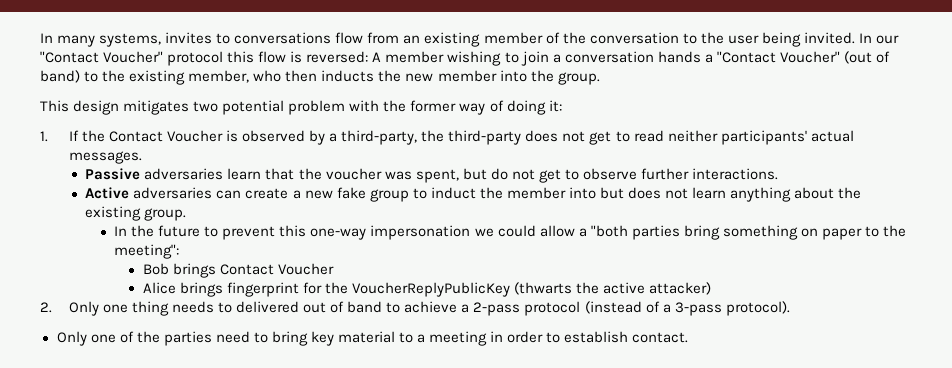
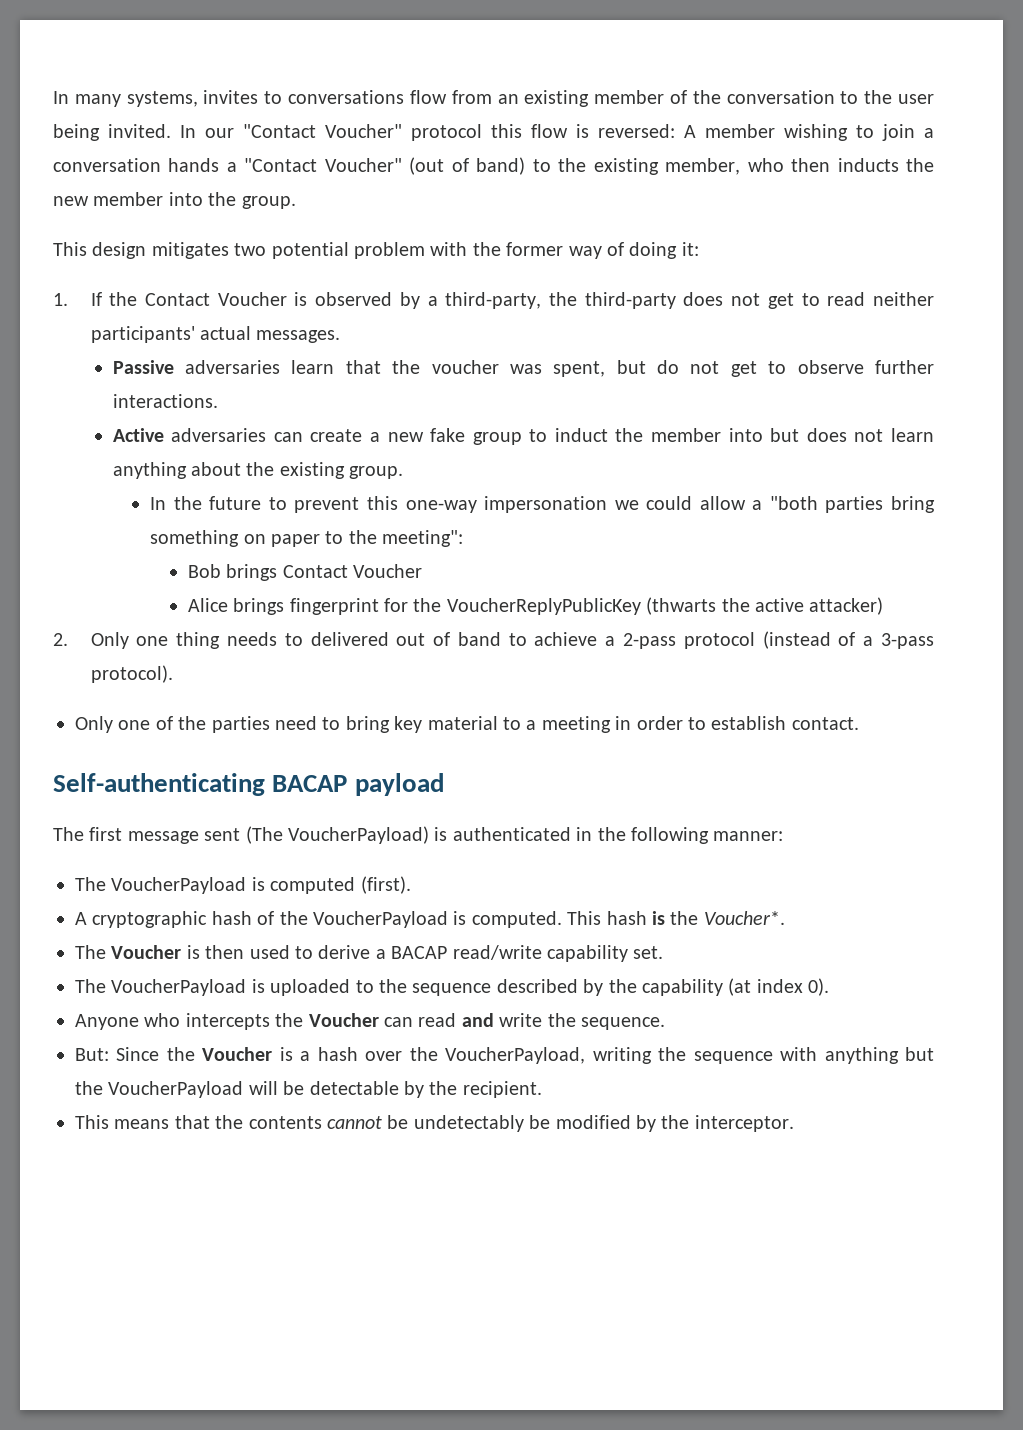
(689, 337) none -> [53,773,444,796] [53,826,784,844] [75,876,411,894] [75,911,785,928] [75,945,664,962] [75,978,830,996] [75,1013,665,1030] [75,1047,935,1064] [75,1081,542,1098] [75,1115,794,1132] // Self-authenticating BACAP payload // The first message sent (The VoucherPayload) is authenticated in the following manner: // The VoucherPayload is computed (first). // A cryptographic hash of the VoucherPayload is computed. This hash is the Voucher*. // The Voucher is then used to derive a BACAP read/write capability set. // The VoucherPayload is uploaded to the sequence described by the capability (at index 0). // Anyone who intercepts the Voucher can read and write the sequence. // But: Since the Voucher is a hash over the VoucherPayload, writing the sequence with anything but the VoucherPayload will be detectable by the recipient. // This means that the contents cannot be undetectably be modified by the interceptor.

